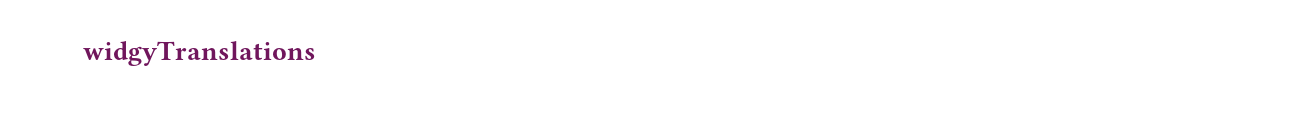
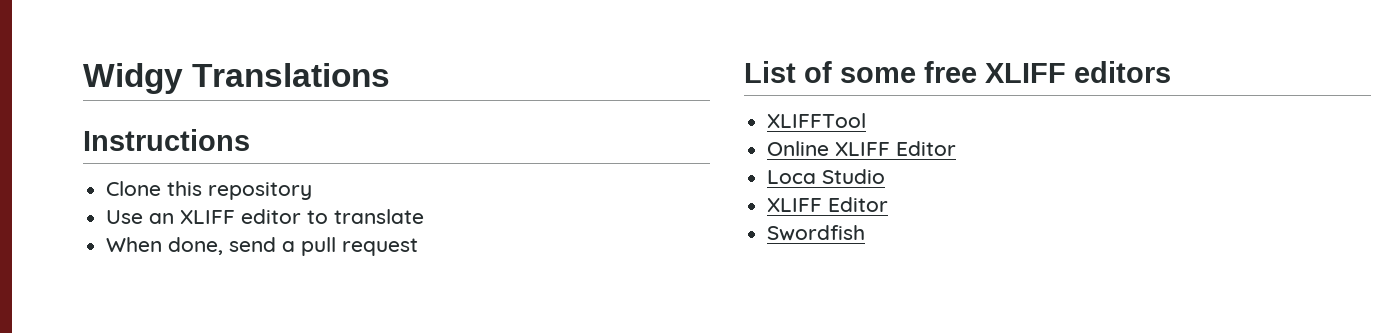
[83,41,316,66] widgyTranslations -> [83,63,391,94] [83,129,250,151] [106,181,313,200] [106,209,425,224] [106,237,419,256] [744,61,1171,83] [767,113,867,128] [767,141,957,156] [767,169,886,184] [767,197,889,212] [767,225,866,241] Widgy Translations // Instructions // Clone this repository // Use an XLIFF editor to translate // When done, send a pull request // List of some free XLIFF editors // XLIFFTool // Online XLIFF Editor // Loca Studio // XLIFF Editor // Swordfish

